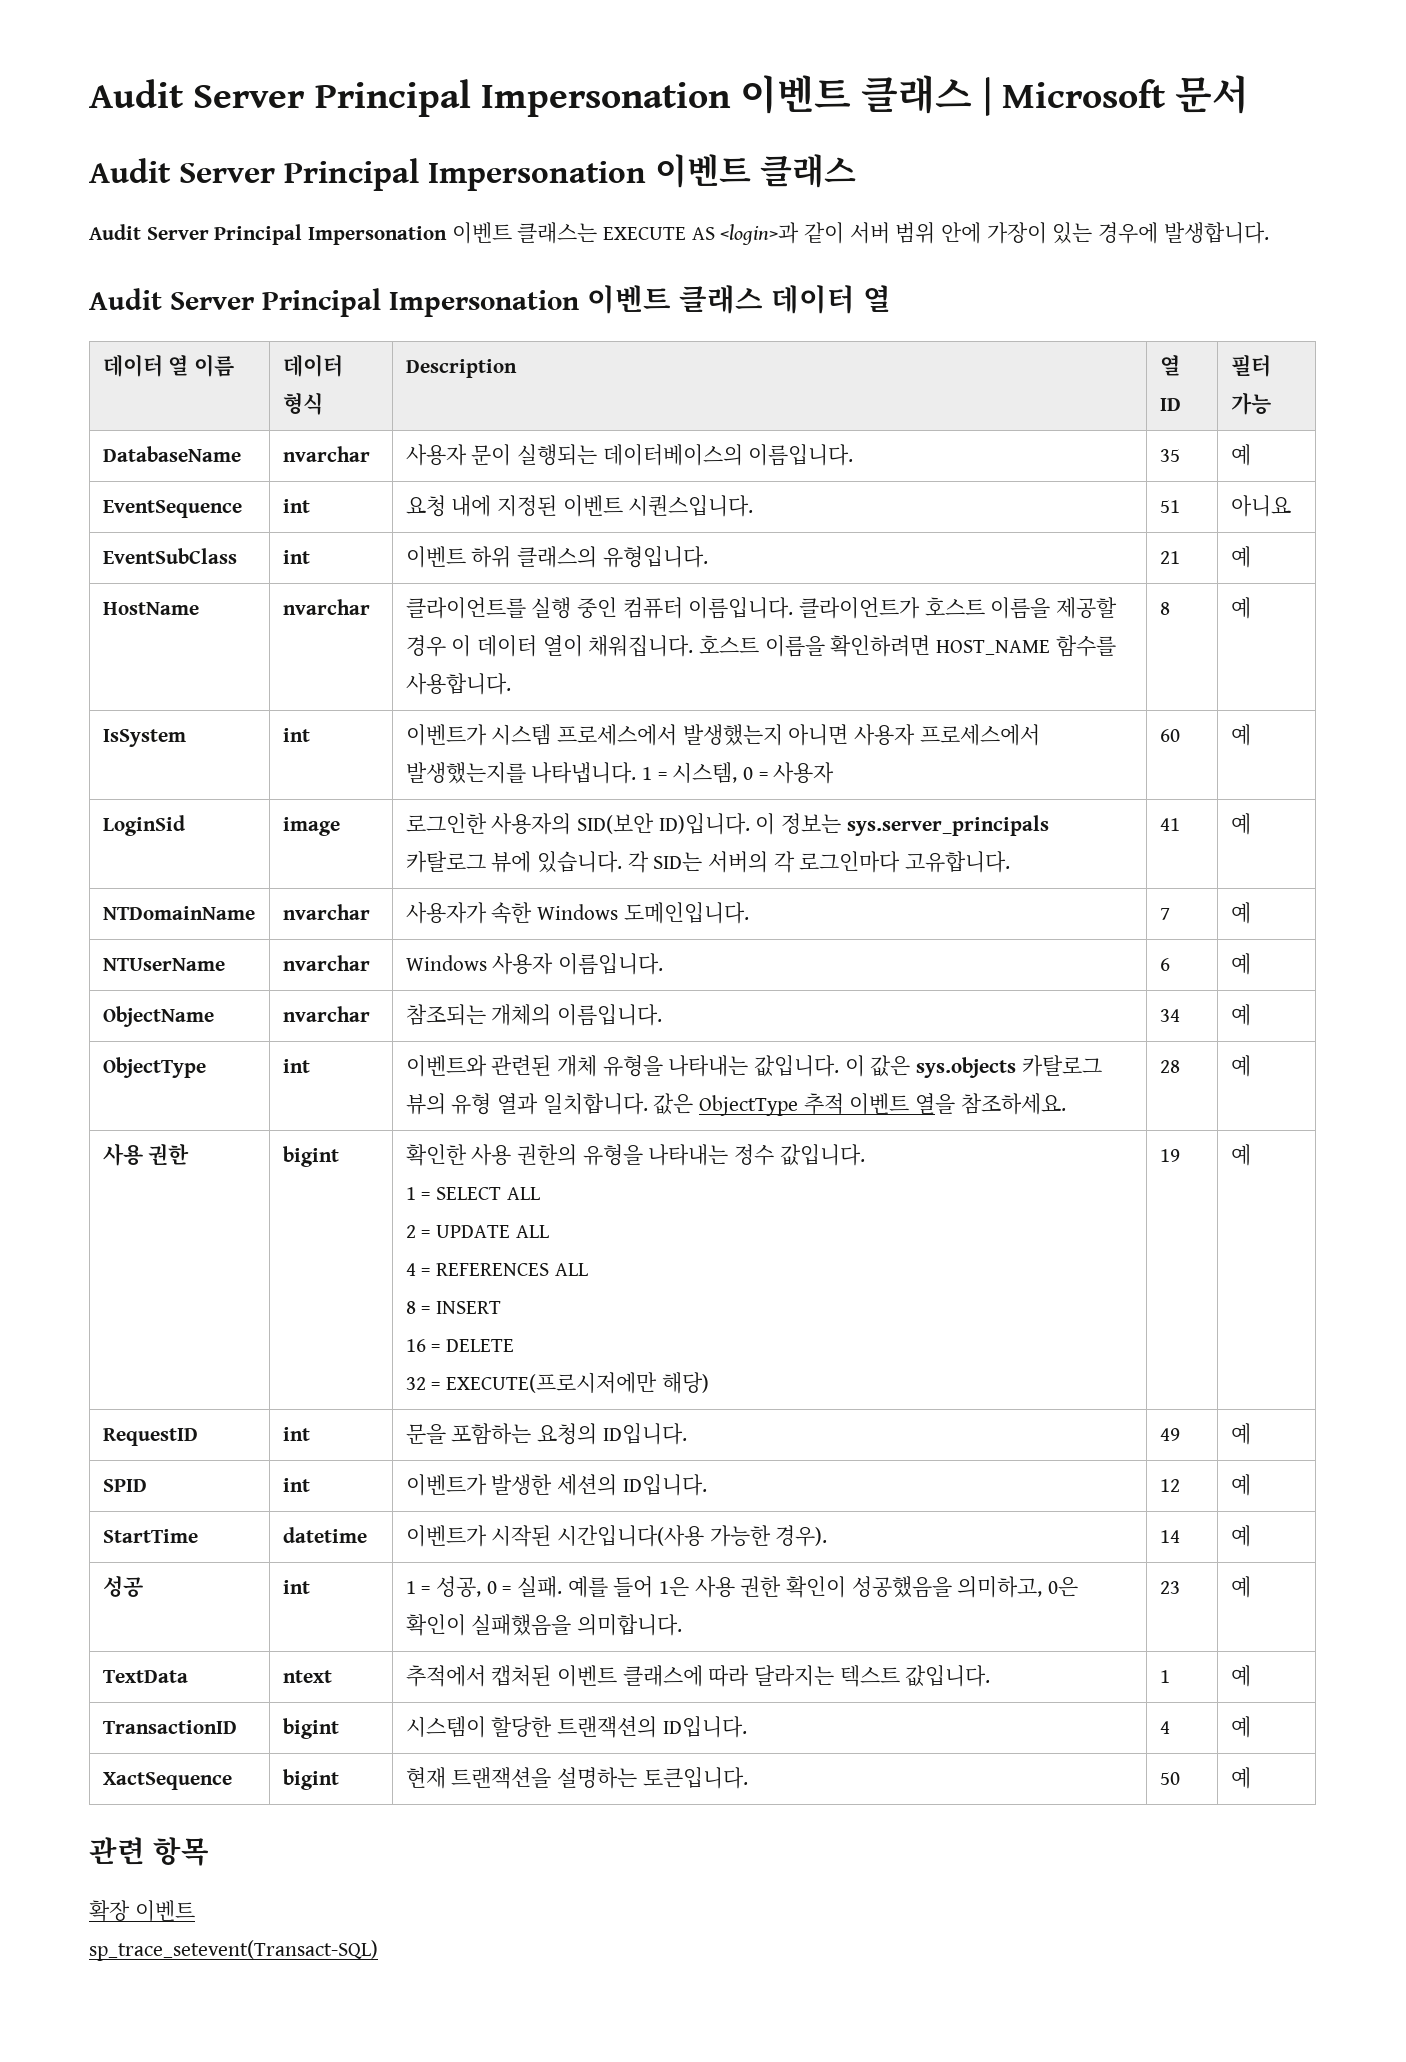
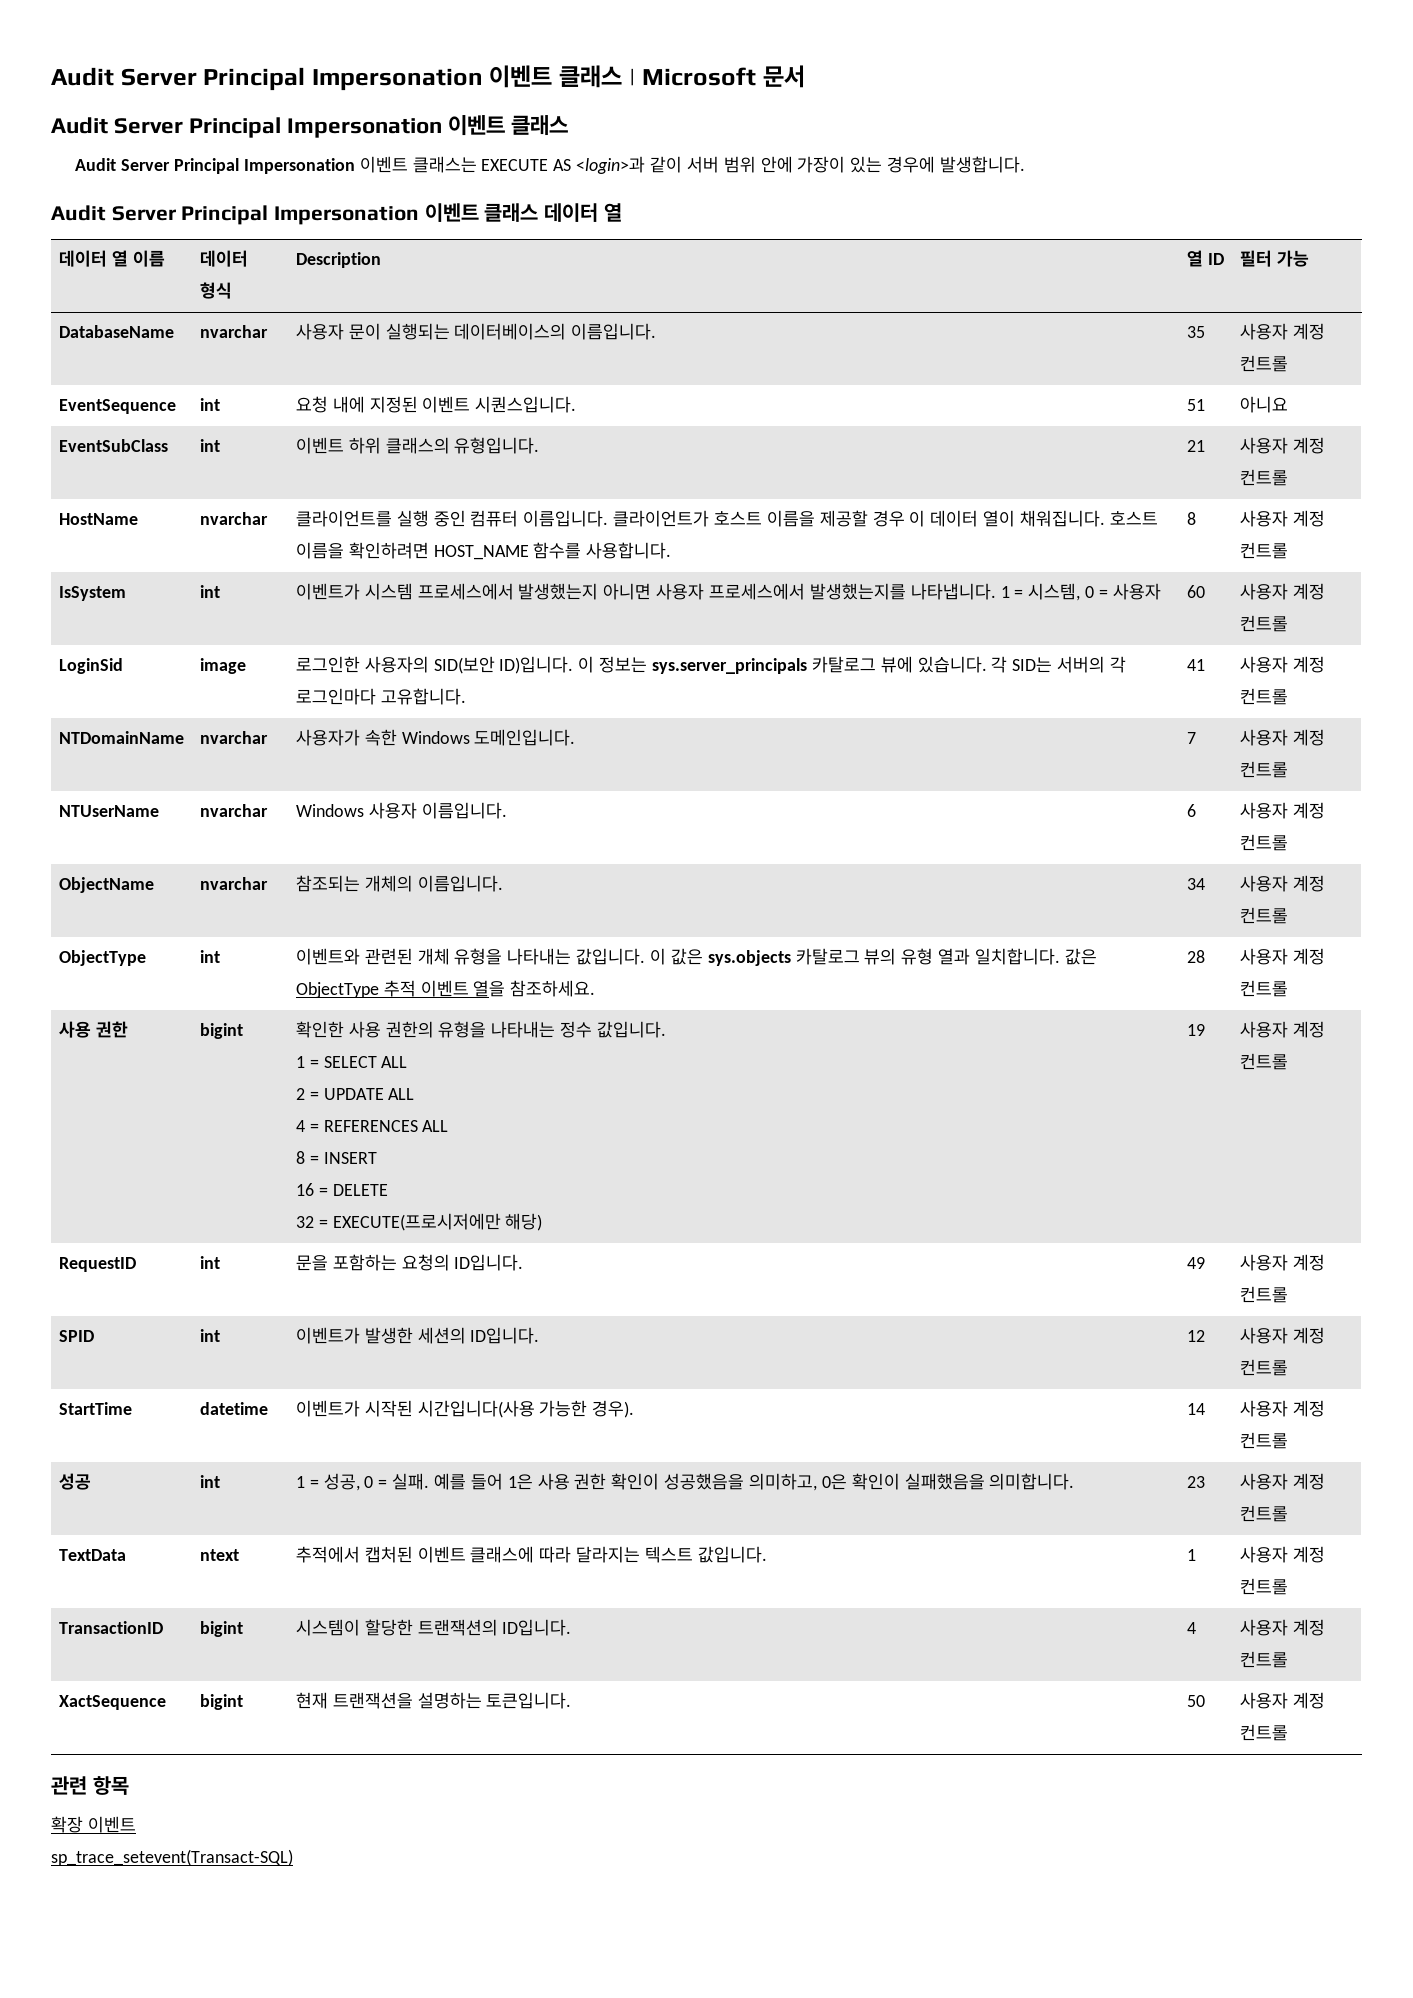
[1230,444,1251,466] 예 -> [1239,323,1325,340] [1239,355,1288,372] 사용자 계정 컨트롤
[1230,546,1251,568] 예 -> [1239,437,1325,454] [1239,469,1288,486] 사용자 계정 컨트롤
[1230,597,1251,619] 예 -> [1239,510,1325,527] [1239,542,1288,559] 사용자 계정 컨트롤
[1230,724,1251,746] 예 -> [1239,583,1325,600] [1239,615,1288,632] 사용자 계정 컨트롤
[1230,813,1251,835] 예 -> [1239,656,1325,673] [1239,688,1288,705] 사용자 계정 컨트롤
[1230,902,1251,924] 예 -> [1239,729,1325,746] [1239,761,1288,778] 사용자 계정 컨트롤
[1230,953,1251,975] 예 -> [1239,802,1325,819] [1239,834,1288,851] 사용자 계정 컨트롤
[1230,1004,1251,1026] 예 -> [1239,875,1325,892] [1239,907,1288,924] 사용자 계정 컨트롤
[1230,1055,1251,1077] 예 -> [1239,948,1325,965] [1239,980,1288,997] 사용자 계정 컨트롤
[1230,1144,1251,1166] 예 -> [1239,1021,1325,1038] [1239,1053,1288,1070] 사용자 계정 컨트롤
[1230,1423,1251,1445] 예 -> [1239,1254,1325,1271] [1239,1286,1288,1303] 사용자 계정 컨트롤
[1230,1474,1251,1496] 예 -> [1239,1327,1325,1344] [1239,1359,1288,1376] 사용자 계정 컨트롤
[1230,1525,1251,1547] 예 -> [1239,1400,1325,1417] [1239,1432,1288,1449] 사용자 계정 컨트롤
[1230,1576,1251,1598] 예 -> [1239,1473,1325,1490] [1239,1505,1288,1522] 사용자 계정 컨트롤
[1230,1665,1251,1687] 예 -> [1239,1546,1325,1563] [1239,1578,1288,1595] 사용자 계정 컨트롤
[1230,1716,1251,1738] 예 -> [1239,1619,1325,1636] [1239,1651,1288,1668] 사용자 계정 컨트롤
[1230,1767,1251,1789] 예 -> [1239,1692,1325,1709] [1239,1724,1288,1741] 사용자 계정 컨트롤

